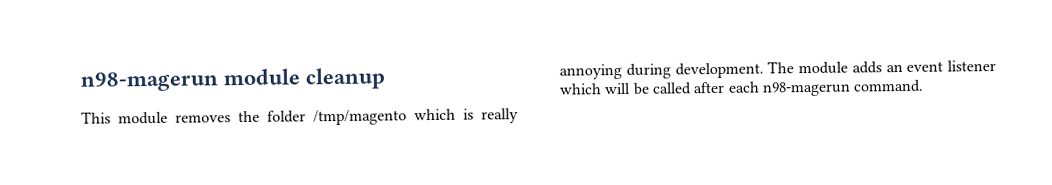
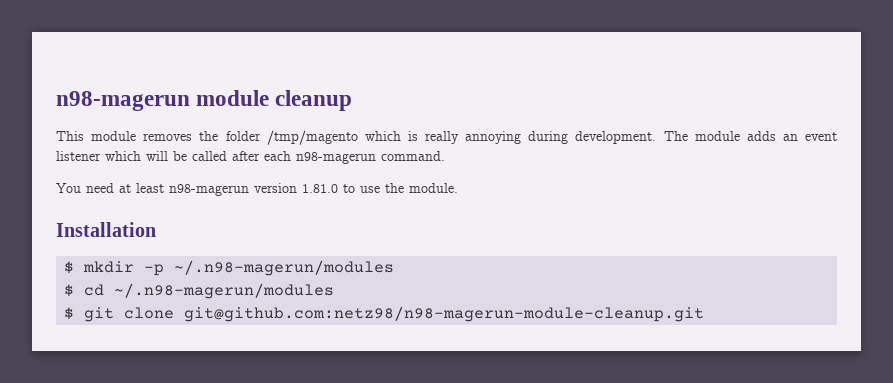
(925, 86) none -> [56,183,458,196] [56,222,156,237] [64,260,395,276] [64,283,335,299] [64,306,705,322] // You need at least n98-magerun version 1.81.0 to use the module. // Installation // $ mkdir -p ~/.n98-magerun/modules // $ cd ~/.n98-magerun/modules // $ git clone git@github.com:netz98/n98-magerun-module-cleanup.git

